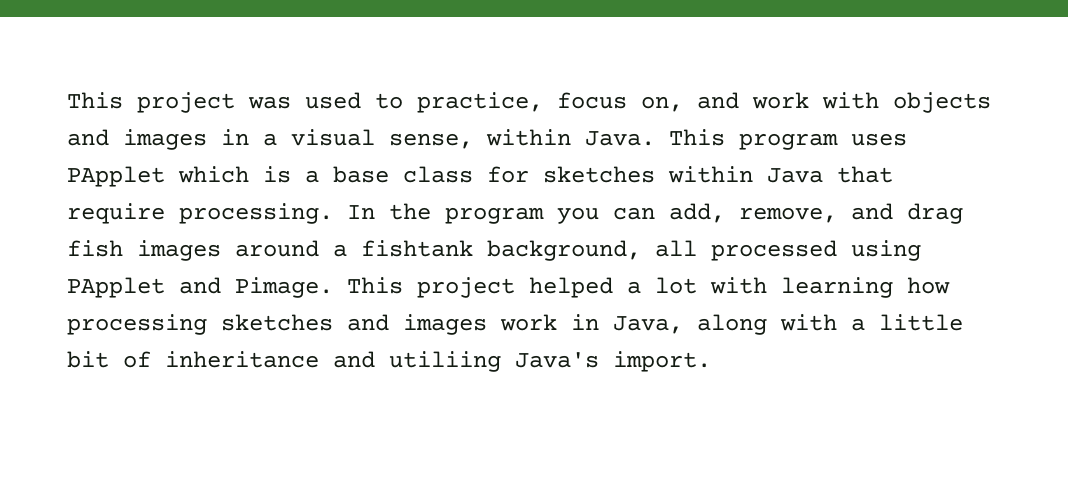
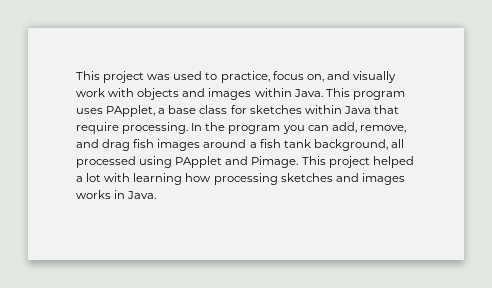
(739, 100) none -> [352,71,396,83] visually
[221,129,473,149] in a visual sense, -> (252, 94) none
[67,166,291,187] PApplet which is -> [106,105,156,117] PApplet,
[361,240,473,257] fishtank -> [259,139,311,148] fish tank
[500,314,963,335] [67,351,711,372] work in Java, along with a little bit of inheritance and utiliing Java's import. -> [76,190,157,199] works in Java.

